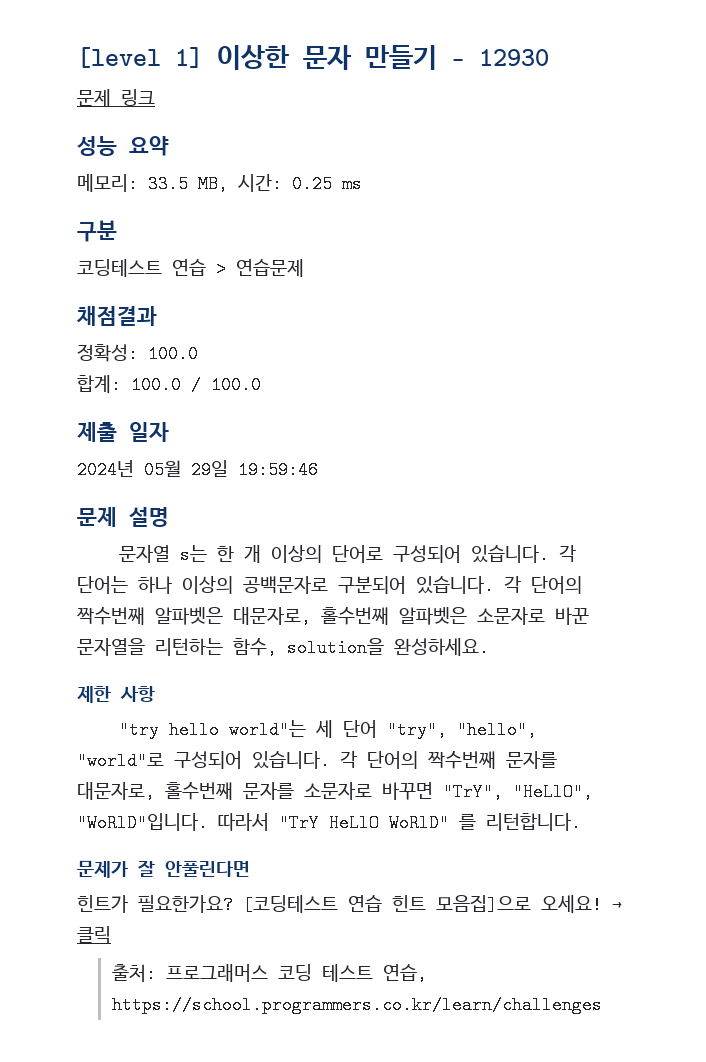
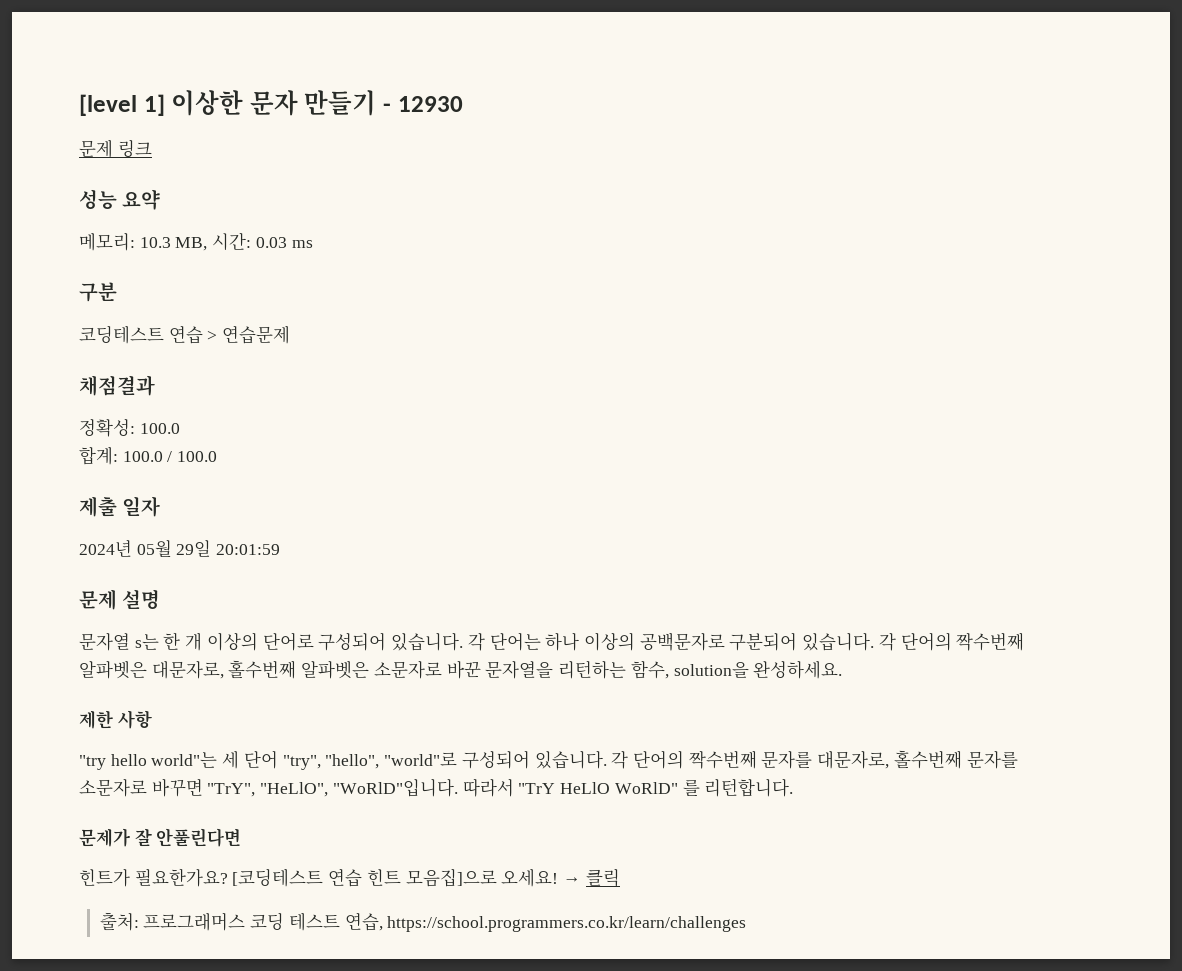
[148,175,188,193] 33.5 -> [139,237,171,248] 10.3
[292,175,332,193] 0.25 -> [255,237,287,248] 0.03
[238,461,318,479] 19:59:46 -> [216,544,281,555] 20:01:59

